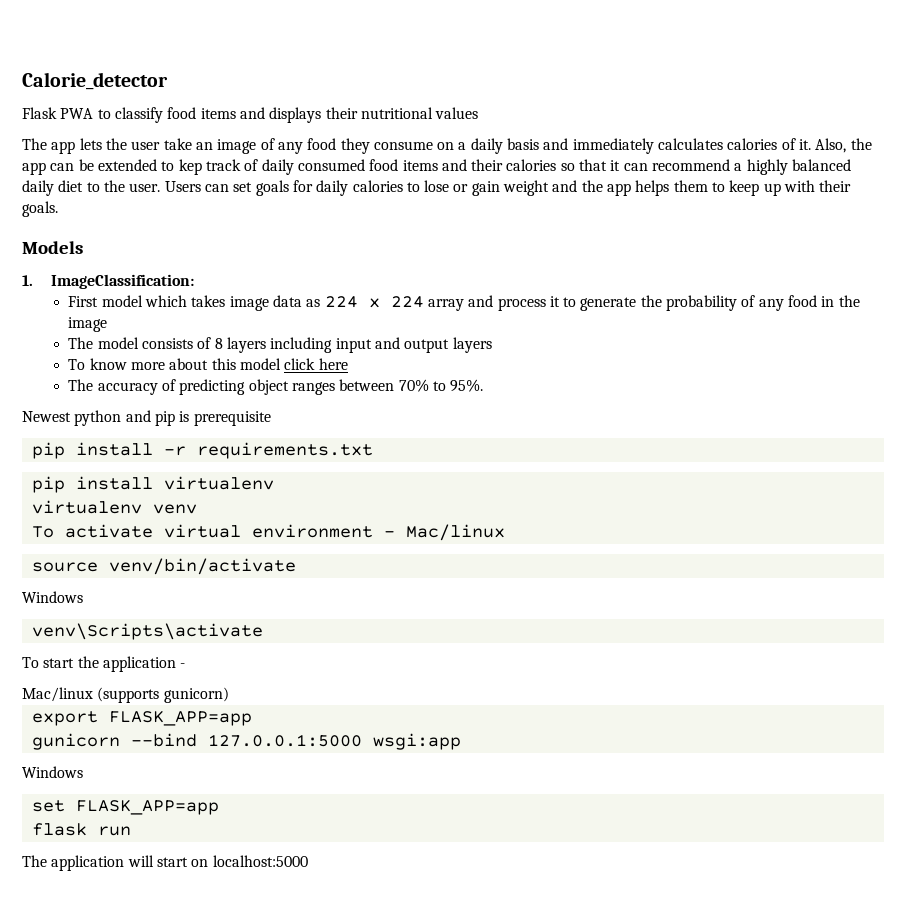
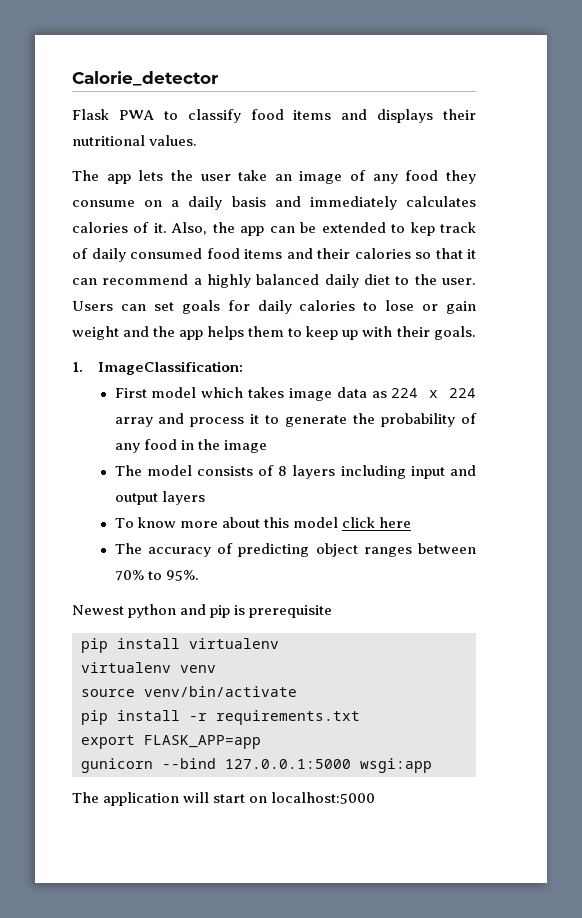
[435,107,479,119] values -> [149,135,198,146] values.
[22,241,83,254] // Models -> (476, 333) none
[31,442,373,459] // pip install -r requirements.txt -> (333, 611) none
[31,524,505,541] [31,558,296,575] [22,591,83,603] [31,623,263,640] [22,656,186,672] [22,687,229,703] To activate virtual environment - Mac/linux // source venv/bin/activate // Windows // venv\Scripts\activate // To start the application - // Mac/linux (supports gunicorn) -> [81,686,297,697] [81,710,360,725] source venv/bin/activate // pip install -r requirements.txt
[22,766,83,778] [31,800,219,815] [31,823,131,836] // Windows // set FLASK_APP=app // flask run -> (432, 765) none

